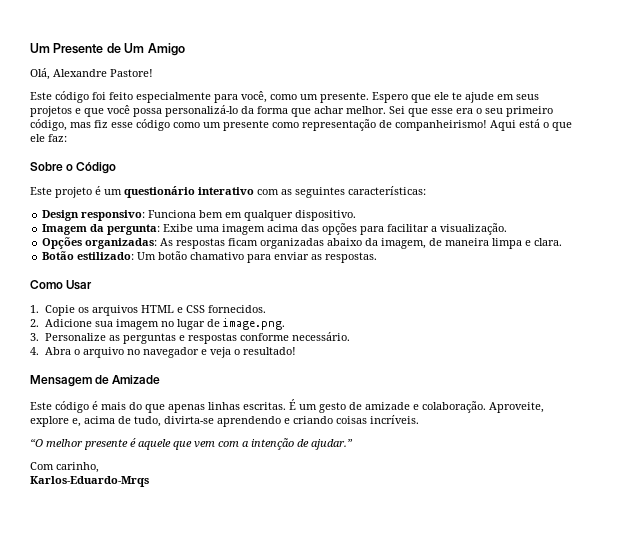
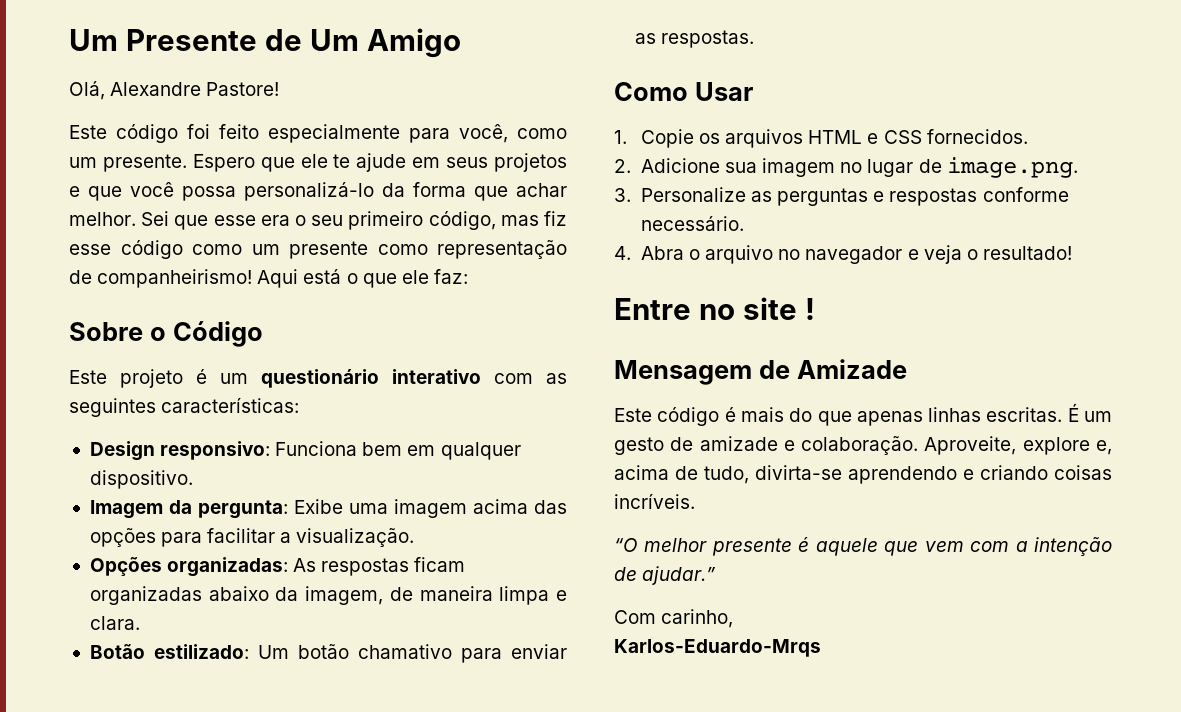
(296, 351) none -> [614,297,815,320] // Entre no site !

